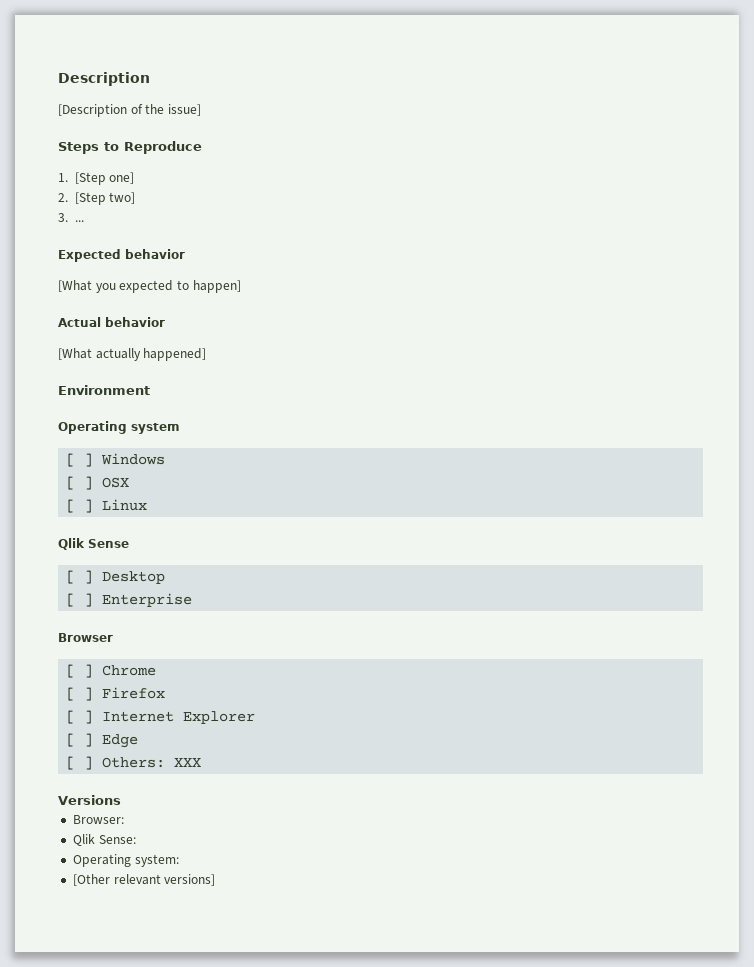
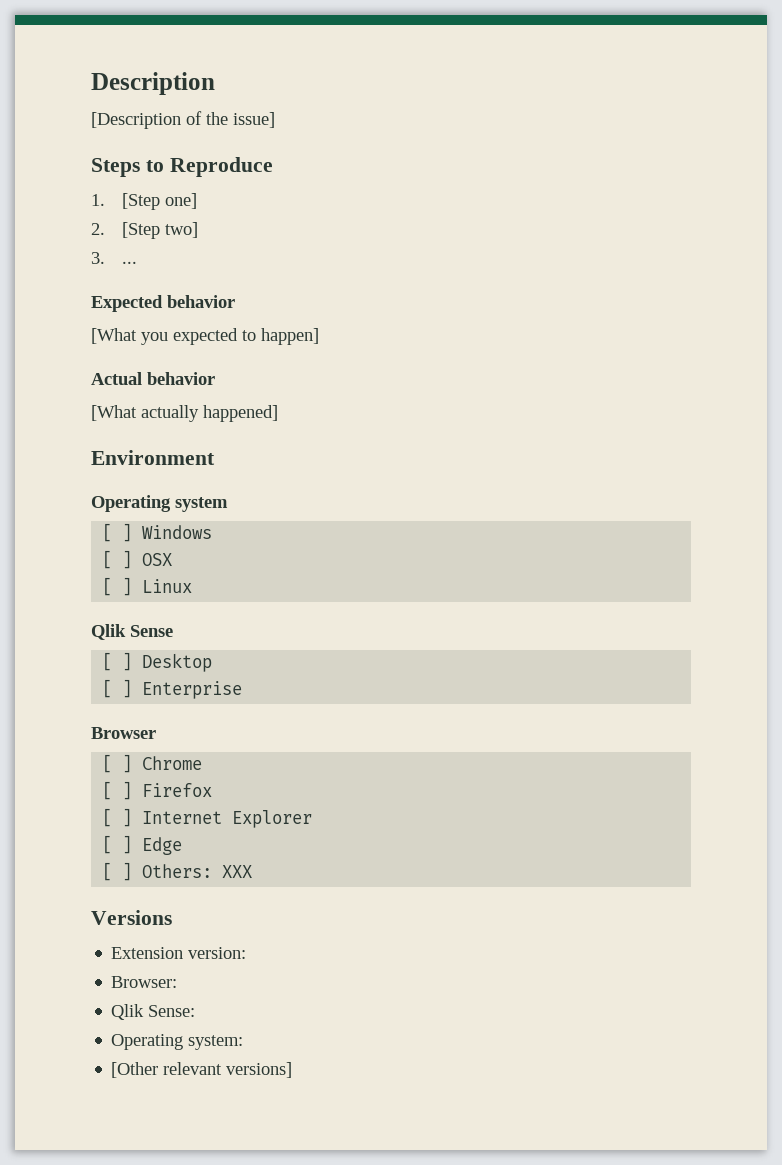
(121, 800) none -> [111,947,247,959] // Extension version:

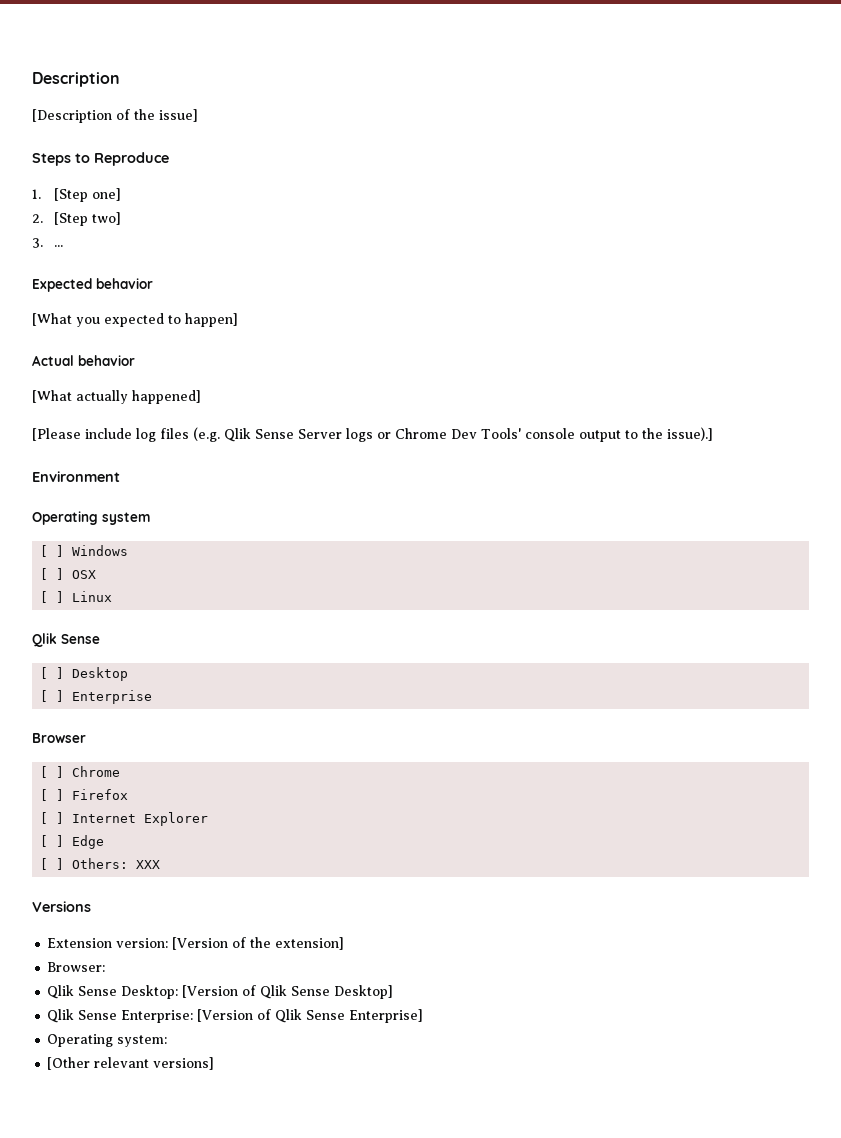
(278, 413) none -> [32,427,713,442] // [Please include log files (e.g. Qlik Sense Server logs or Chrome Dev Tools' console output to the issue).]
[111,976,178,988] [111,1004,196,1020] // Browser: // Qlik Sense: -> [172,937,345,950] [47,962,106,972] [47,985,394,999] [47,1009,424,1023] [Version of the extension] // Browser: // Qlik Sense Desktop: [Version of Qlik Sense Desktop] // Qlik Sense Enterprise: [Version of Qlik Sense Enterprise]

